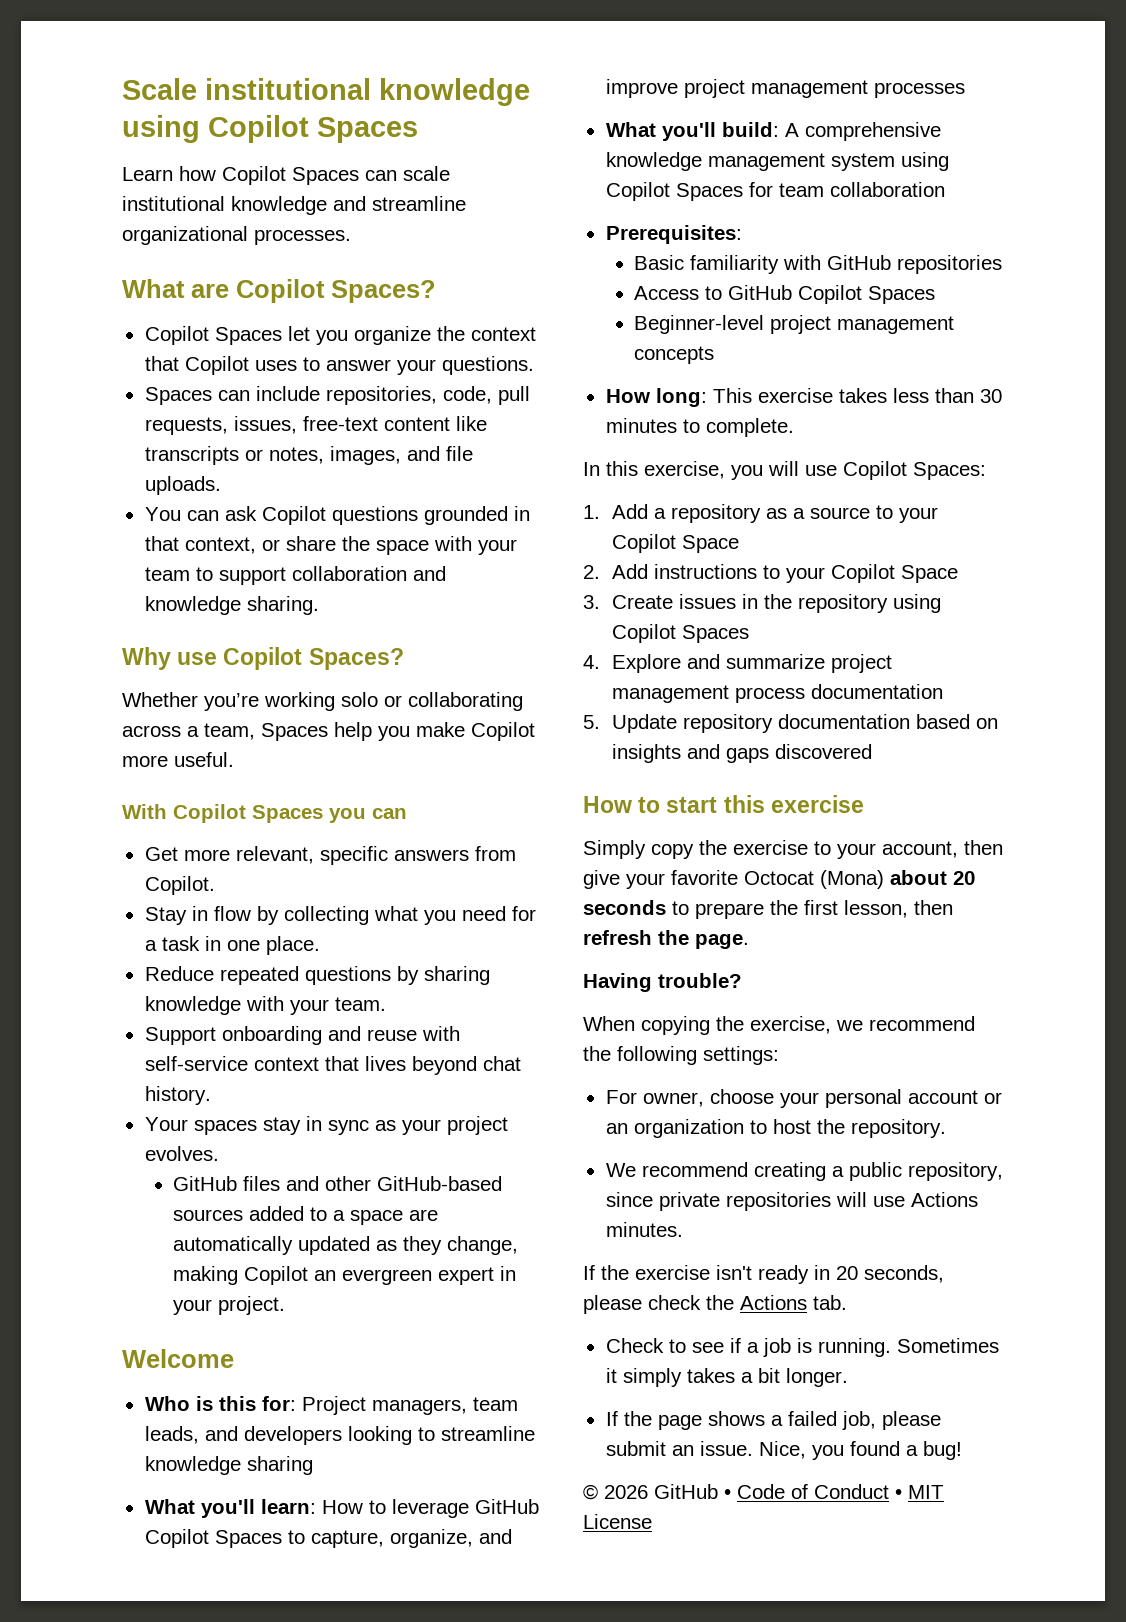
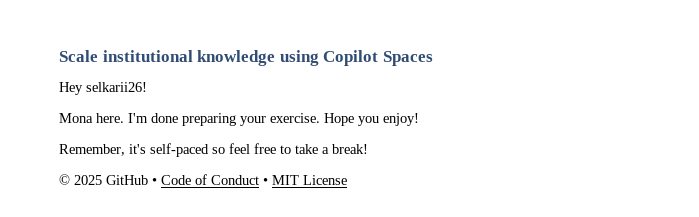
[122,166,450,185] [122,196,466,215] [122,226,351,245] [122,279,436,303] [144,326,536,345] [144,356,534,375] [144,386,530,405] [144,416,487,435] [144,446,473,465] [144,476,221,495] [144,506,530,525] [144,536,517,555] [144,566,446,585] [144,596,319,615] [122,647,404,670] [122,692,523,711] [122,722,535,741] [122,752,234,767] [122,804,407,823] [144,846,516,865] [144,876,215,895] [144,906,536,925] [144,936,320,955] [144,966,490,985] [144,996,386,1015] [144,1026,460,1045] [144,1056,521,1075] [144,1086,211,1105] [144,1116,508,1135] [144,1146,219,1161] [173,1176,503,1191] [173,1206,439,1225] [173,1236,519,1255] [173,1266,517,1285] [173,1296,286,1315] [122,1349,234,1368] [144,1396,518,1415] [144,1426,535,1445] [144,1456,313,1475] [144,1499,539,1518] [144,1529,512,1548] [605,79,965,98] [605,122,941,141] [605,152,949,171] [605,182,945,201] [605,225,742,244] [634,255,1003,274] [634,285,936,304] [634,315,955,334] [634,346,715,364] [605,388,1002,407] [605,418,794,437] [583,461,986,480] [583,504,938,523] [611,534,739,553] [583,564,958,583] [583,594,941,613] [611,624,749,643] [583,654,892,673] [611,684,943,703] [583,714,998,733] [611,744,872,763] [583,795,864,813] [583,840,1003,859] [583,870,975,889] [583,900,953,919] [583,930,749,949] [583,973,742,992] [583,1016,975,1035] [583,1046,779,1065] [605,1089,1002,1108] [605,1119,946,1138] [605,1162,1003,1181] [605,1192,978,1211] [605,1222,683,1237] [583,1265,944,1284] [583,1295,847,1314] [605,1338,999,1357] [605,1368,848,1387] [605,1411,941,1430] [605,1441,962,1460] Learn how Copilot Spaces can scale institutional knowledge and streamline organizational processes. // What are Copilot Spaces? // Copilot Spaces let you organize the context that Copilot uses to answer your questions. // Spaces can include repositories, code, pull requests, issues, free-text content like transcripts or notes, images, and file uploads. // You can ask Copilot questions grounded in that context, or share the space with your team to support collaboration and knowledge sharing. // Why use Copilot Spaces? // Whether you’re working solo or collaborating across a team, Spaces help you make Copilot more useful. // With Copilot Spaces you can // Get more relevant, specific answers from Copilot. // Stay in flow by collecting what you need for a task in one place. // Reduce repeated questions by sharing knowledge with your team. // Support onboarding and reuse with self-service context that lives beyond chat history. // Your spaces stay in sync as your project evolves. // GitHub files and other GitHub-based sources added to a space are automatically updated as they change, making Copilot an evergreen expert in your project. // Welcome // Who is this for: Project managers, team leads, and developers looking to streamline knowledge sharing // What you'll learn: How to leverage GitHub Copilot Spaces to capture, organize, and improve project management processes // What you'll build: A comprehensive knowledge management system using Copilot Spaces for team collaboration // Prerequisites: // Basic familiarity with GitHub repositories // Access to GitHub Copilot Spaces // Beginner-level project management concepts // How long: This exercise takes less than 30 minutes to complete. // In this exercise, you will use Copilot Spaces: // 1. Add a repository as a source to your Copilot Space // 2. Add instructions to your Copilot Space // 3. Create issues in the repository using Copilot Spaces // 4. Explore and summarize project management process documentation // 5. Update repository documentation based on insights and gaps discovered // How to start this exercise // Simply copy the exercise to your account, then give your favorite Octocat (Mona) about 20 seconds to prepare the first lesson, then refresh the page. // Having trouble? // When copying the exercise, we recommend the following settings: // For owner, choose your personal account or an organization to host the repository. // We recommend creating a public repository, since private repositories will use Actions minutes. // If the exercise isn't ready in 20 seconds, please check the Actions tab. // Check to see if a job is running. Sometimes it simply takes a bit longer. // If the page shows a failed job, please submit an issue. Nice, you found a bug! -> [59,82,147,95] [59,113,419,126] [59,143,368,157] Hey selkarii26! // Mona here. I'm done preparing your exercise. Hope you enjoy! // Remember, it's self-paced so feel free to take a break!
[604,1485,648,1499] 2026 -> [74,175,102,185] 2025

